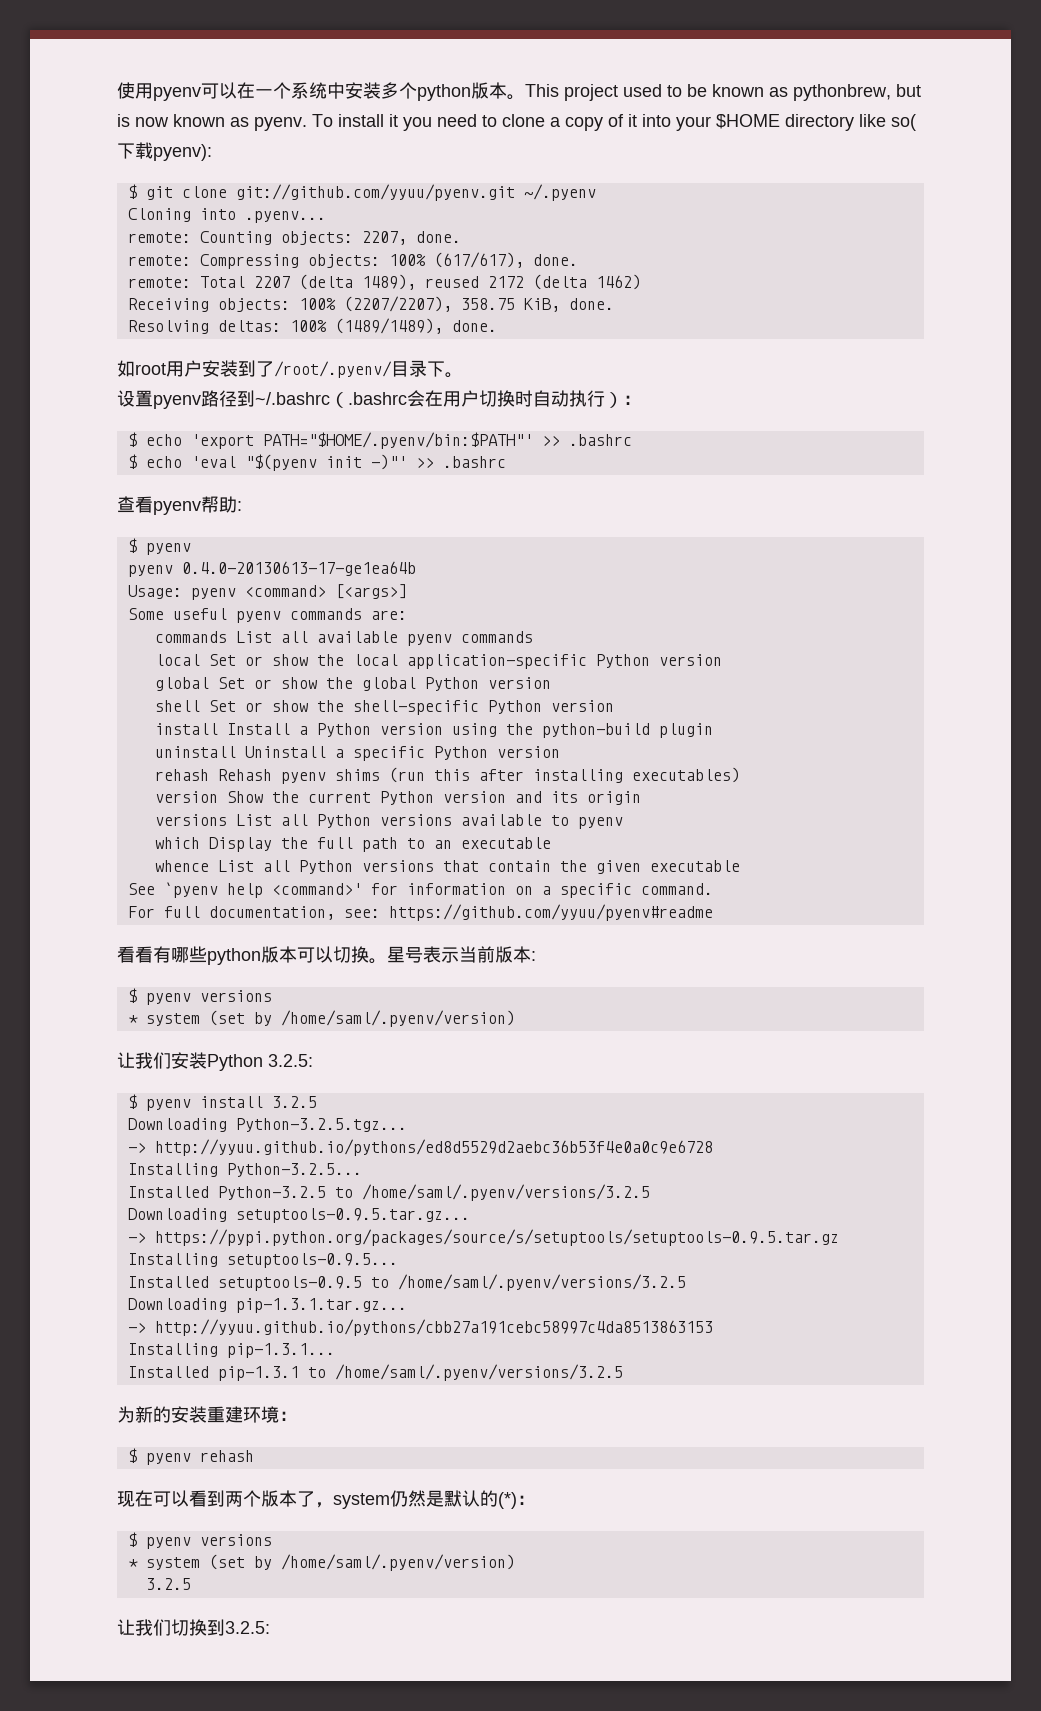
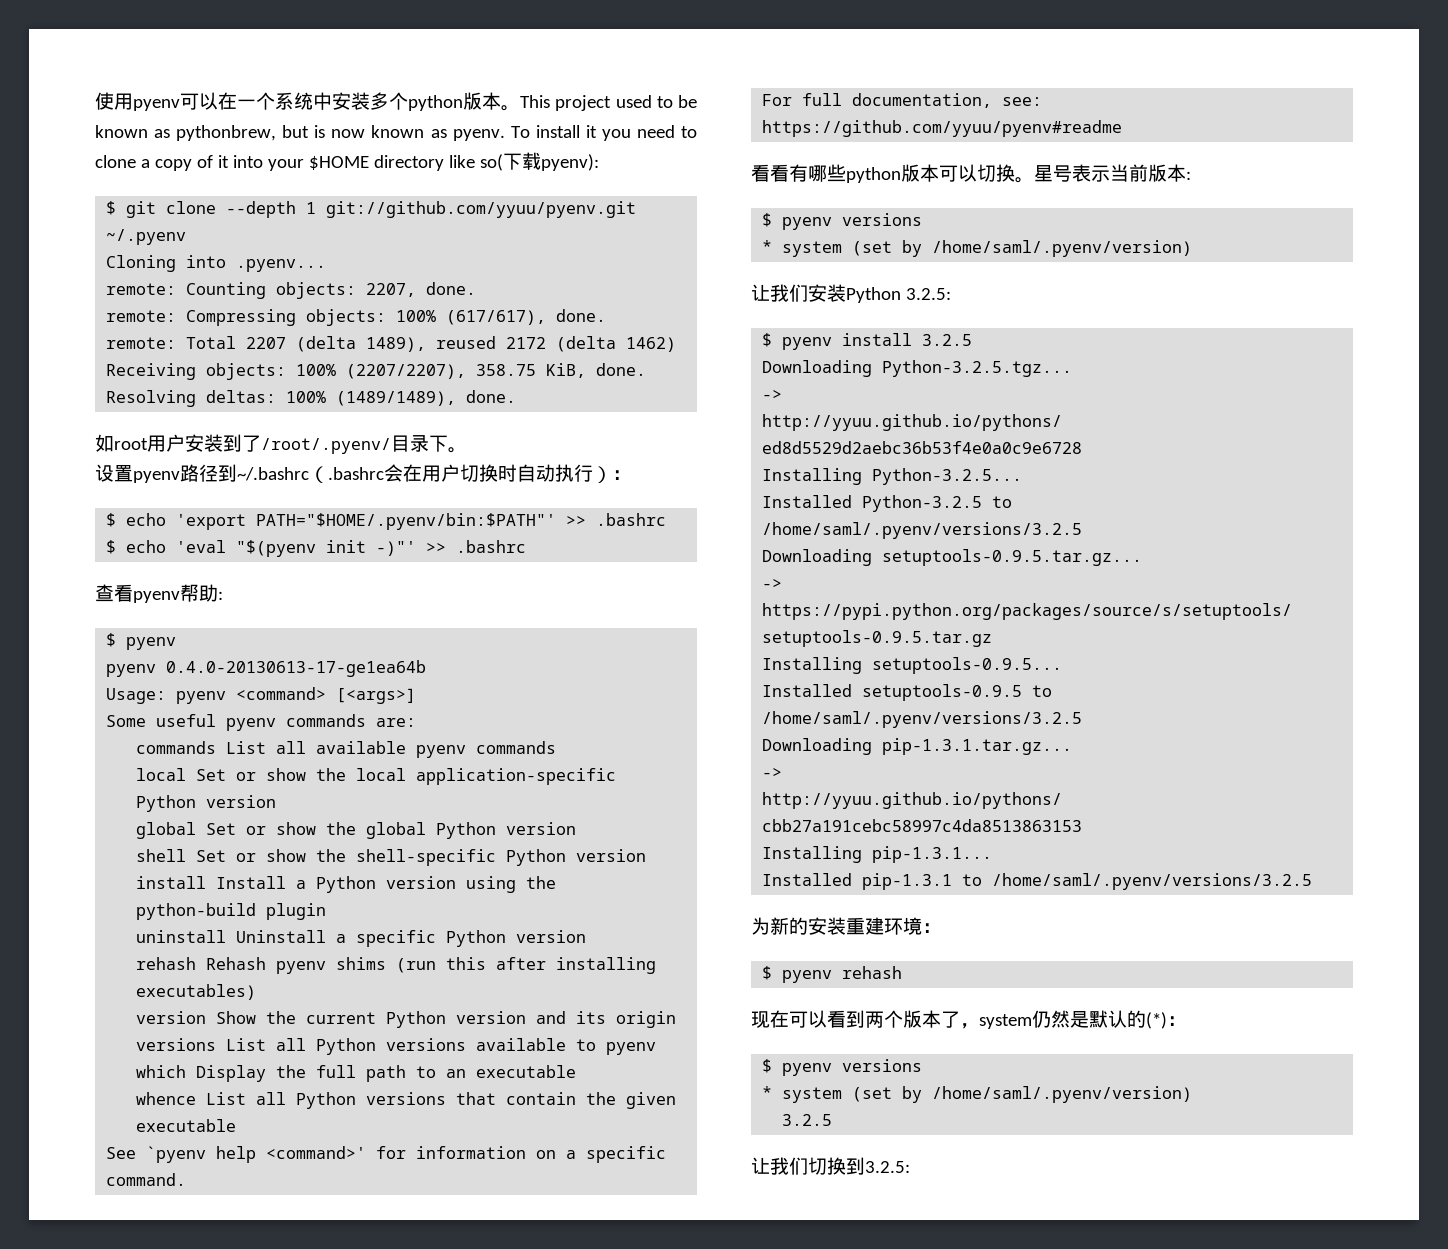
(227, 192) none -> [226,201,317,218] --depth 1

